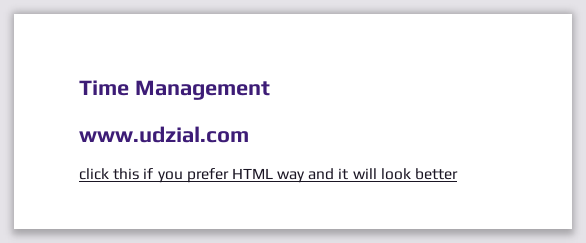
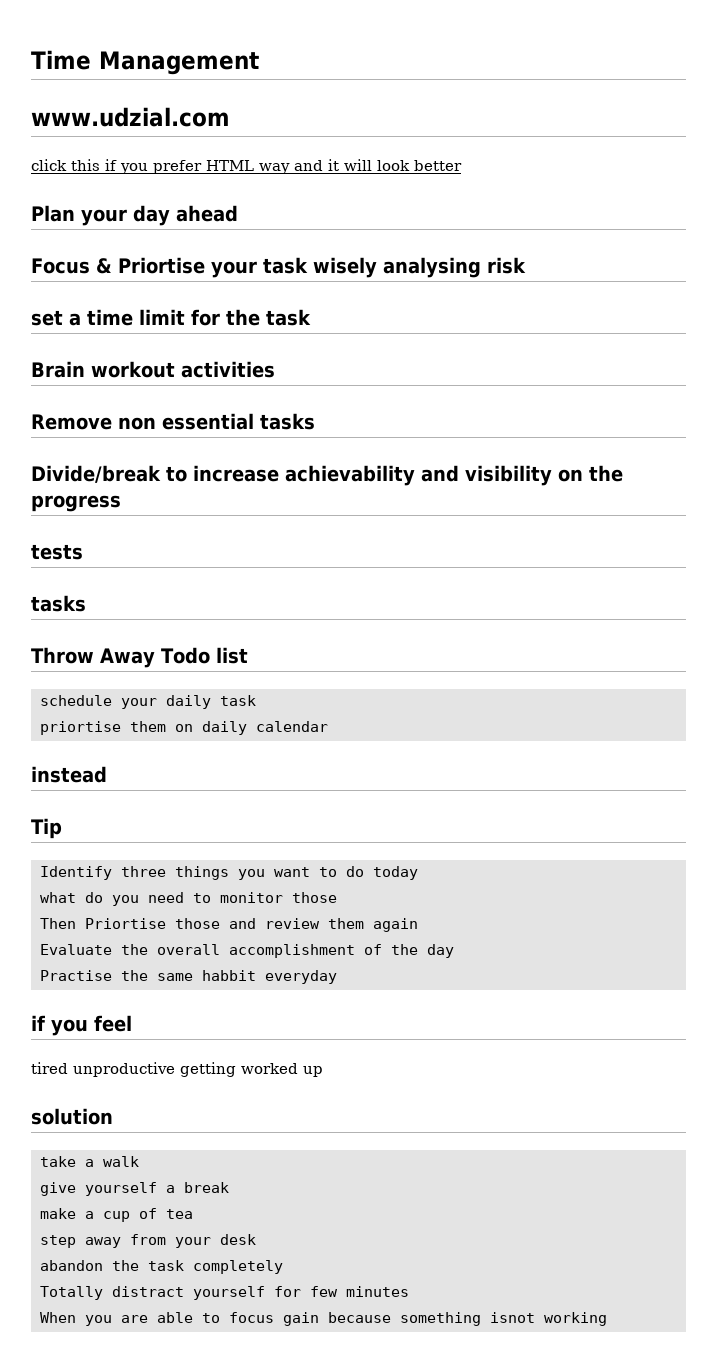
(459, 174) none -> [31,205,238,226] [31,257,526,278] [31,309,311,326] [31,361,275,378] [31,413,315,430] [31,465,623,486] [31,495,121,512] [31,544,83,560] [31,595,86,612] [31,647,248,668] [40,695,256,709] [40,721,328,735] [31,766,107,783] [31,818,62,839] [40,866,418,880] [40,892,337,906] [40,918,418,932] [40,944,454,958] [40,970,337,984] [31,1015,132,1036] [31,1062,323,1077] [31,1108,113,1125] [40,1156,139,1167] [40,1182,229,1196] [40,1208,193,1222] [40,1234,256,1248] [40,1260,283,1274] [40,1286,409,1300] [40,1312,607,1326] // Plan your day ahead // Focus & Priortise your task wisely analysing risk // set a time limit for the task // Brain workout activities // Remove non essential tasks // Divide/break to increase achievability and visibility on the progress // tests // tasks // Throw Away Todo list // schedule your daily task // priortise them on daily calendar // instead // Tip // Identify three things you want to do today // what do you need to monitor those // Then Priortise those and review them again // Evaluate the overall accomplishment of the day // Practise the same habbit everyday // if you feel // tired unproductive getting worked up // solution // take a walk // give yourself a break // make a cup of tea // step away from your desk // abandon the task completely // Totally distract yourself for few minutes // When you are able to focus gain because something isnot working

